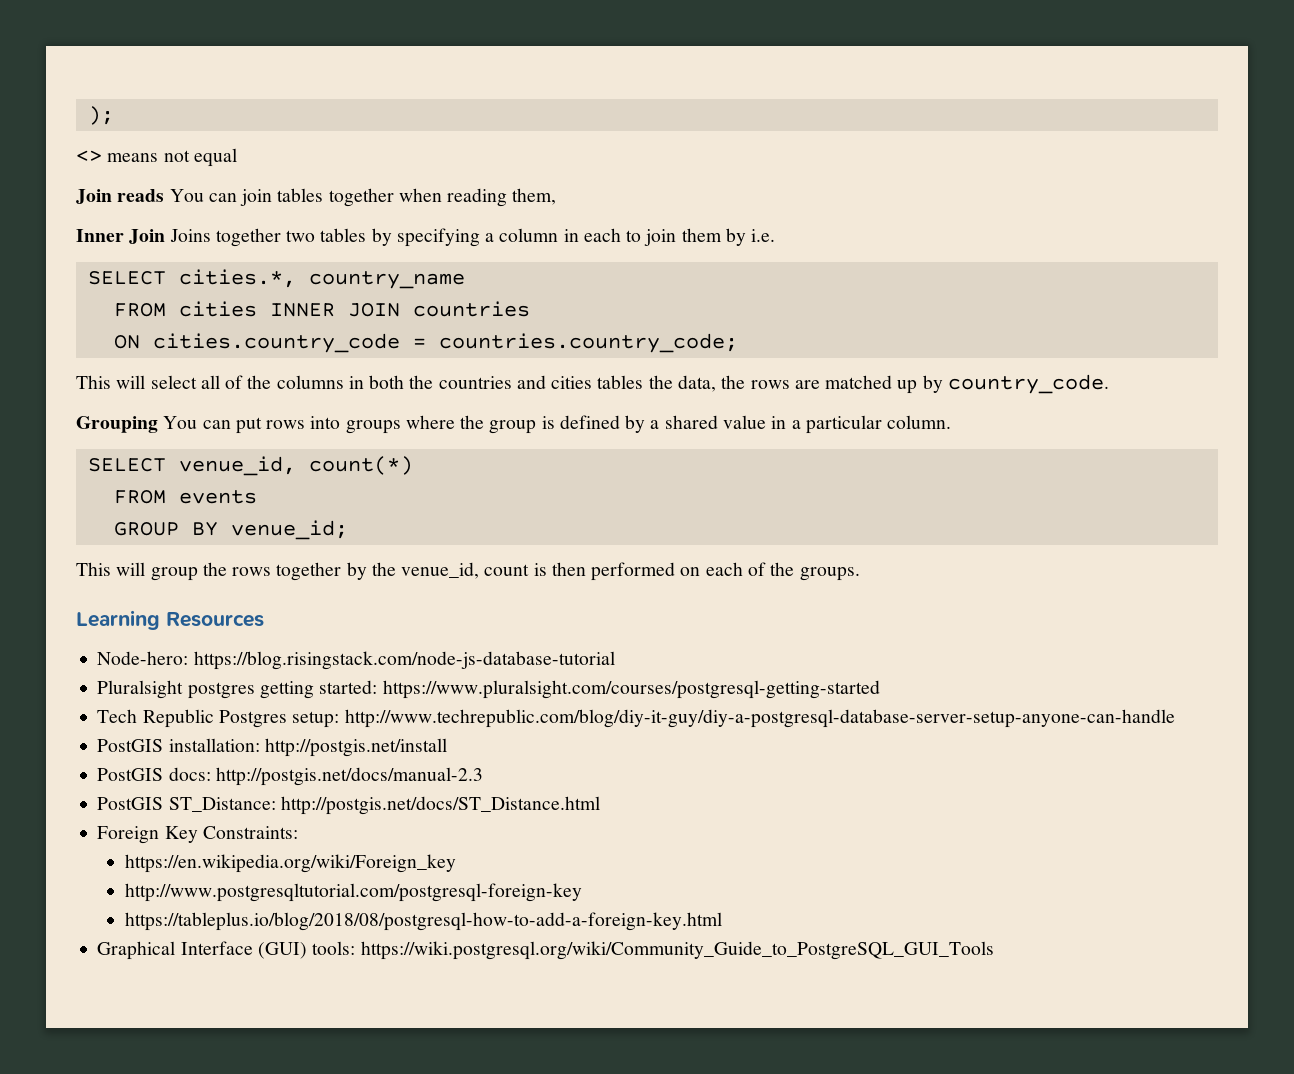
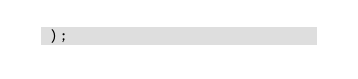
[76,148,237,167] [76,188,557,207] [76,228,776,247] [87,269,465,289] [113,301,530,317] [113,333,738,353] [76,374,1109,394] [76,415,952,434] [87,456,413,476] [113,490,257,504] [113,520,348,540] [76,562,860,581] [76,610,264,630] [97,651,615,670] [97,680,880,699] [97,709,1175,728] [97,738,447,757] [97,767,483,786] [97,796,600,815] [97,826,298,844] [124,854,456,873] [124,883,582,902] [124,912,722,931] [97,941,994,960] // <> means not equal // Join reads You can join tables together when reading them, // Inner Join Joins together two tables by specifying a column in each to join them by i.e. // SELECT cities.*, country_name // FROM cities INNER JOIN countries // ON cities.country_code = countries.country_code; // This will select all of the columns in both the countries and cities tables the data, the rows are matched up by country_code. // Grouping You can put rows into groups where the group is defined by a shared value in a particular column. // SELECT venue_id, count(*) // FROM events // GROUP BY venue_id; // This will group the rows together by the venue_id, count is then performed on each of the groups. // Learning Resources // Node-hero: https://blog.risingstack.com/node-js-database-tutorial // Pluralsight postgres getting started: https://www.pluralsight.com/courses/postgresql-getting-started // Tech Republic Postgres setup: http://www.techrepublic.com/blog/diy-it-guy/diy-a-postgresql-database-server-setup-anyone-can-handle // PostGIS installation: http://postgis.net/install // PostGIS docs: http://postgis.net/docs/manual-2.3 // PostGIS ST_Distance: http://postgis.net/docs/ST_Distance.html // Foreign Key Constraints: // https://en.wikipedia.org/wiki/Foreign_key // http://www.postgresqltutorial.com/postgresql-foreign-key // https://tableplus.io/blog/2018/08/postgresql-how-to-add-a-foreign-key.html // Graphical Interface (GUI) tools: https://wiki.postgresql.org/wiki/Community_Guide_to_PostgreSQL_GUI_Tools -> (70, 36) none

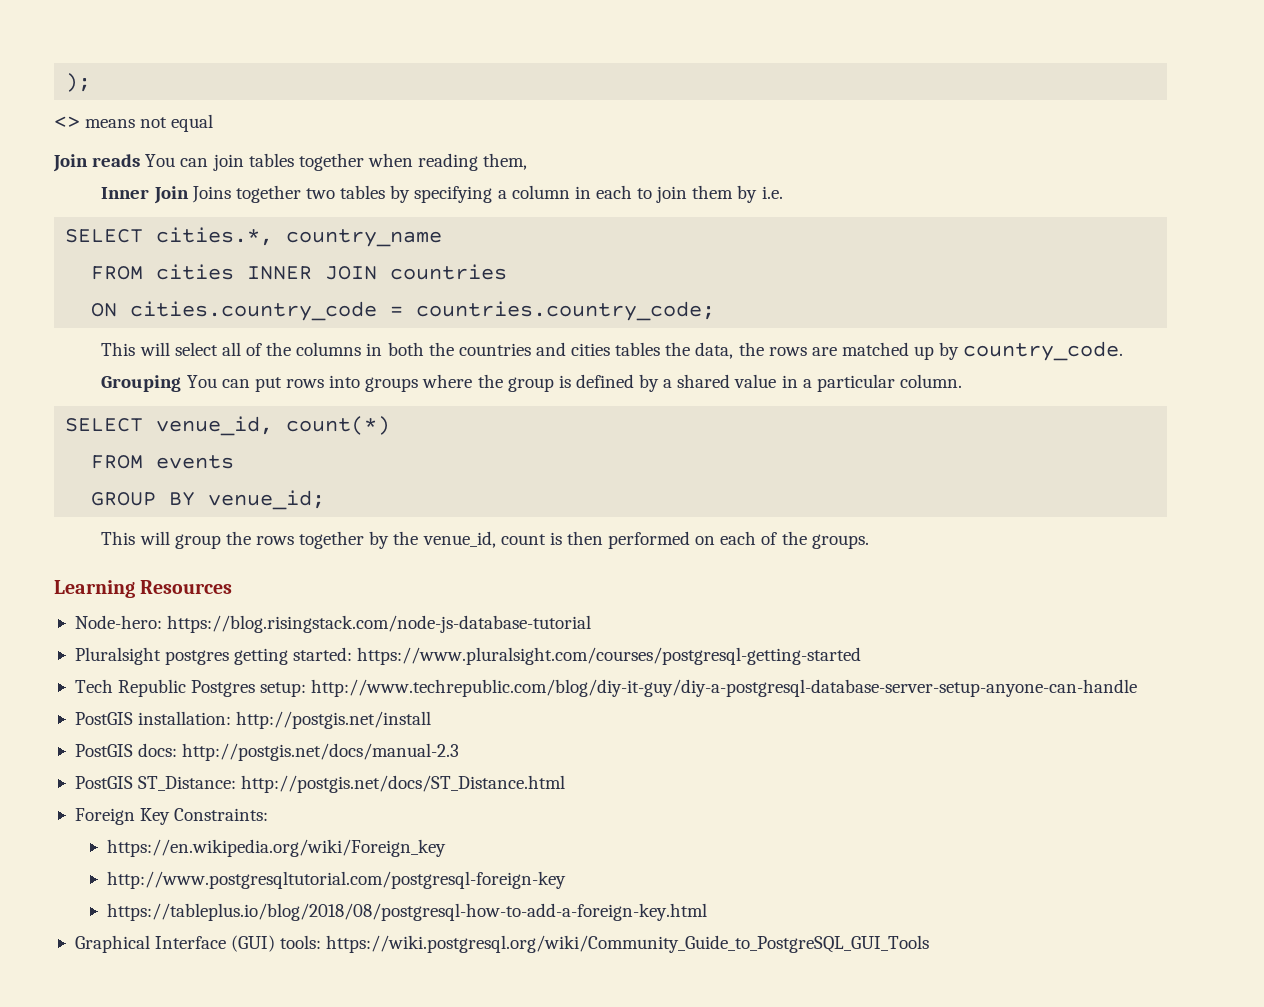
(70, 36) none -> [54,114,214,132] [53,153,528,172] [101,185,783,204] [65,227,443,247] [91,264,508,280] [91,301,716,321] [101,341,1124,361] [101,374,962,392] [65,416,391,436] [91,455,235,469] [91,490,326,510] [101,531,869,549] [54,580,233,598] [74,615,592,633] [74,647,862,665] [74,679,1138,697] [74,711,432,729] [74,743,460,761] [74,775,566,793] [74,808,269,825] [107,839,447,857] [107,871,567,889] [107,903,708,921] [74,935,930,953] // <> means not equal // Join reads You can join tables together when reading them, // Inner Join Joins together two tables by specifying a column in each to join them by i.e. // SELECT cities.*, country_name // FROM cities INNER JOIN countries // ON cities.country_code = countries.country_code; // This will select all of the columns in both the countries and cities tables the data, the rows are matched up by country_code. // Grouping You can put rows into groups where the group is defined by a shared value in a particular column. // SELECT venue_id, count(*) // FROM events // GROUP BY venue_id; // This will group the rows together by the venue_id, count is then performed on each of the groups. // Learning Resources // Node-hero: https://blog.risingstack.com/node-js-database-tutorial // Pluralsight postgres getting started: https://www.pluralsight.com/courses/postgresql-getting-started // Tech Republic Postgres setup: http://www.techrepublic.com/blog/diy-it-guy/diy-a-postgresql-database-server-setup-anyone-can-handle // PostGIS installation: http://postgis.net/install // PostGIS docs: http://postgis.net/docs/manual-2.3 // PostGIS ST_Distance: http://postgis.net/docs/ST_Distance.html // Foreign Key Constraints: // https://en.wikipedia.org/wiki/Foreign_key // http://www.postgresqltutorial.com/postgresql-foreign-key // https://tableplus.io/blog/2018/08/postgresql-how-to-add-a-foreign-key.html // Graphical Interface (GUI) tools: https://wiki.postgresql.org/wiki/Community_Guide_to_PostgreSQL_GUI_Tools

